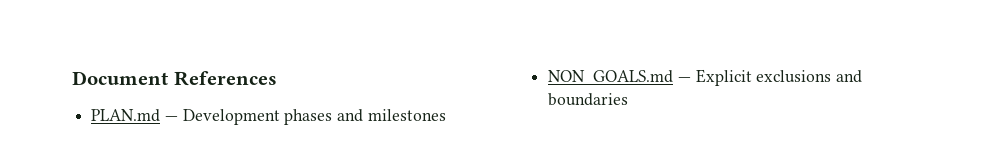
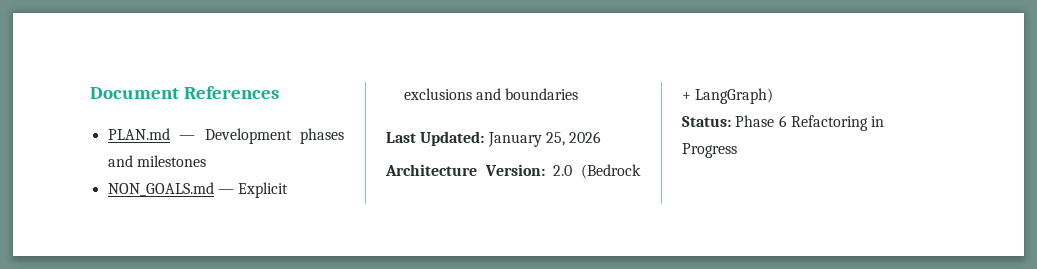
(629, 99) none -> [386,131,602,147] [385,164,641,179] [682,88,774,104] [682,115,885,131] [682,143,737,158] // Last Updated: January 25, 2026 // Architecture Version: 2.0 (Bedrock + LangGraph) // Status: Phase 6 Refactoring in Progress

